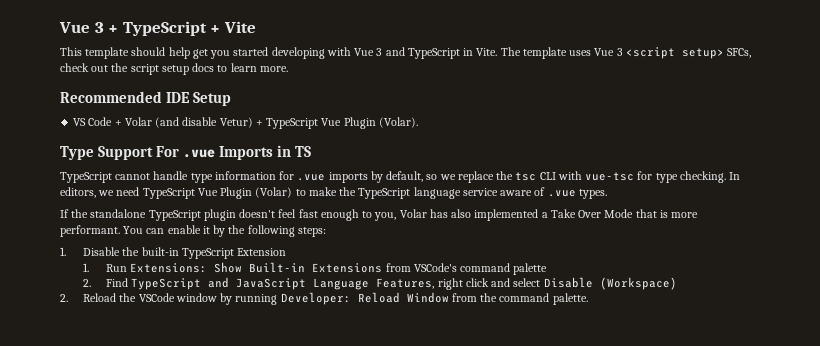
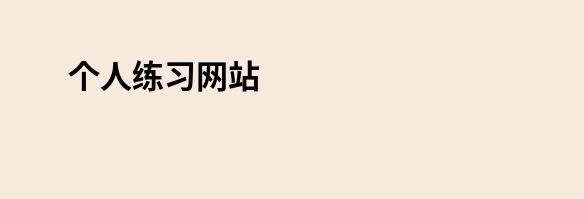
[59,21,256,36] [60,47,752,59] [60,63,288,75] [60,91,232,106] [73,117,418,129] [60,145,312,160] [60,171,741,183] [60,187,607,199] [60,209,699,221] [60,225,326,237] [60,247,287,259] [83,262,548,275] [83,277,677,290] [60,292,588,305] Vue 3 + TypeScript + Vite // This template should help get you started developing with Vue 3 and TypeScript in Vite. The template uses Vue 3 <script setup> SFCs, check out the script setup docs to learn more. // Recommended IDE Setup // VS Code + Volar (and disable Vetur) + TypeScript Vue Plugin (Volar). // Type Support For .vue Imports in TS // TypeScript cannot handle type information for .vue imports by default, so we replace the tsc CLI with vue-tsc for type checking. In editors, we need TypeScript Vue Plugin (Volar) to make the TypeScript language service aware of .vue types. // If the standalone TypeScript plugin doesn't feel fast enough to you, Volar has also implemented a Take Over Mode that is more performant. You can enable it by the following steps: // 1. Disable the built-in TypeScript Extension // 1. Run Extensions: Show Built-in Extensions from VSCode's command palette // 2. Find TypeScript and JavaScript Language Features, right click and select Disable (Workspace) // 2. Reload the VSCode window by running Developer: Reload Window from the command palette. -> [68,60,260,92] 个人练习网站

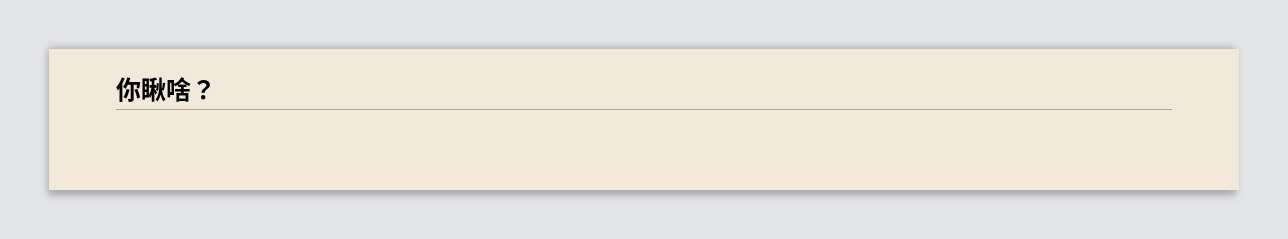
[68,60,260,92] 个人练习网站 -> [116,77,216,102] 你瞅啥？

